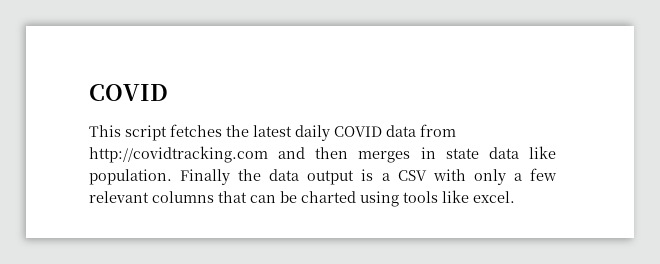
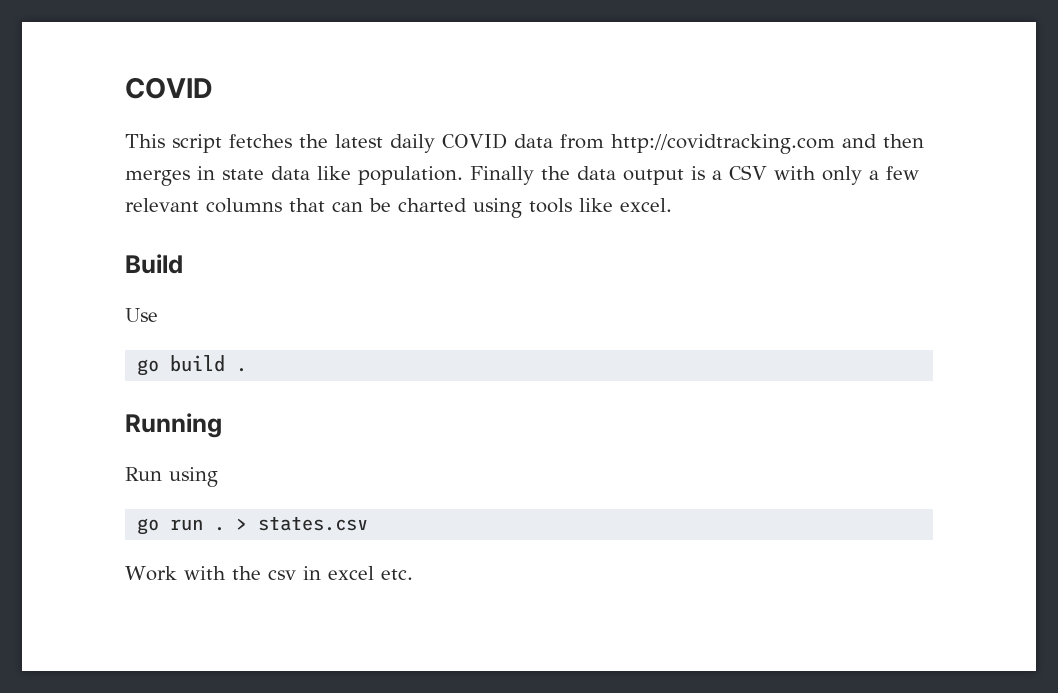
(515, 197) none -> [125,254,183,274] [125,308,158,322] [137,355,248,376] [125,413,222,438] [125,467,218,487] [137,516,369,535] [125,566,413,581] // Build // Use // go build . // Running // Run using // go run . > states.csv // Work with the csv in excel etc.

